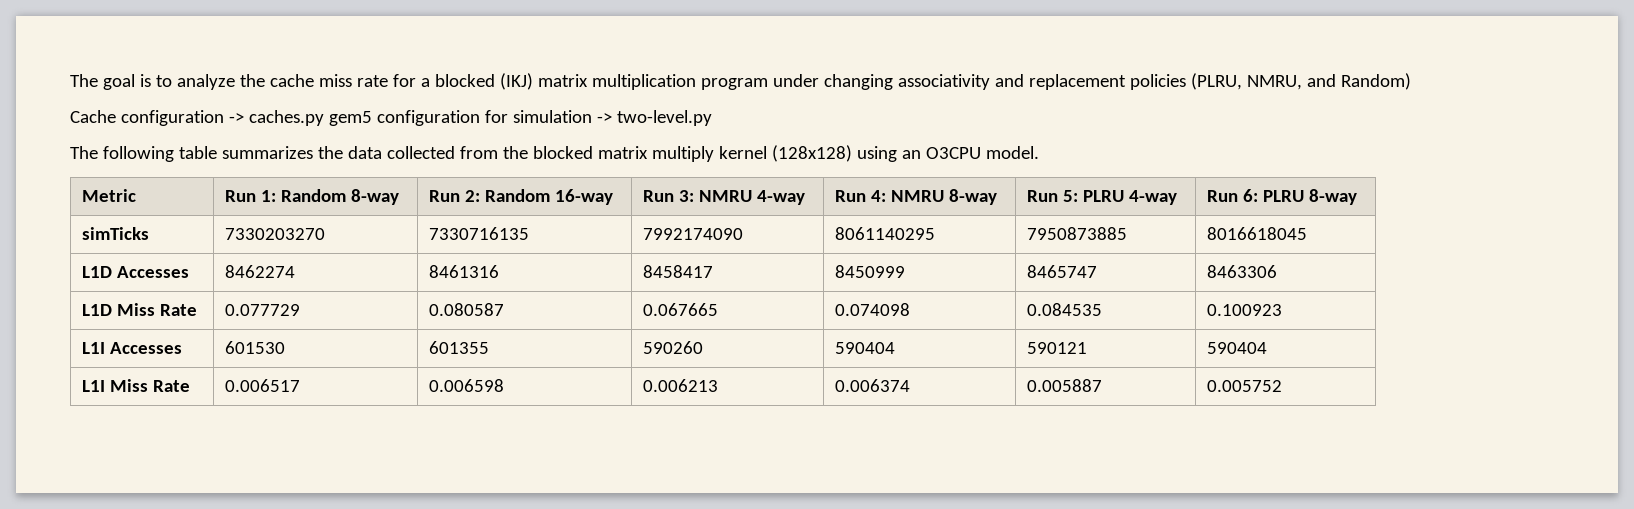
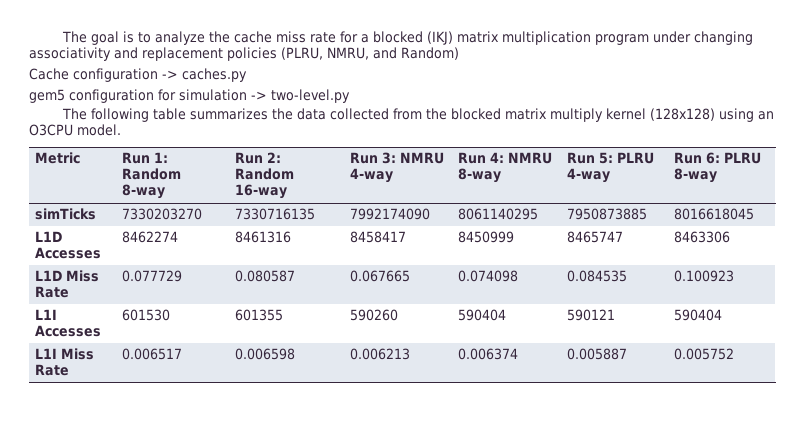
(324, 118) none -> (247, 75) //

